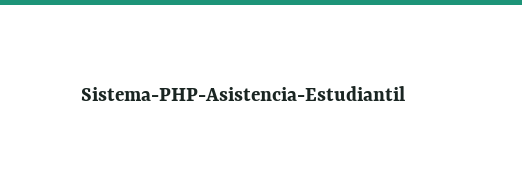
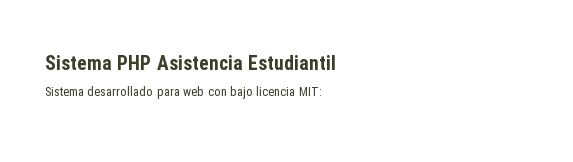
[81,86,405,101] Sistema-PHP-Asistencia-Estudiantil -> [45,55,336,70] [45,86,322,99] Sistema PHP Asistencia Estudiantil // Sistema desarrollado para web con bajo licencia MIT:

